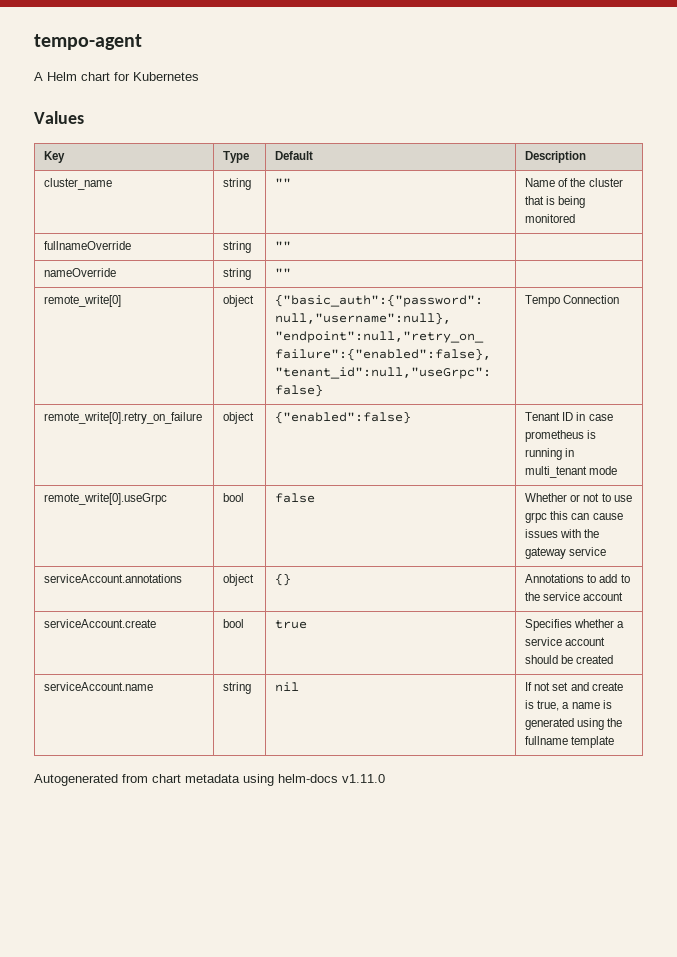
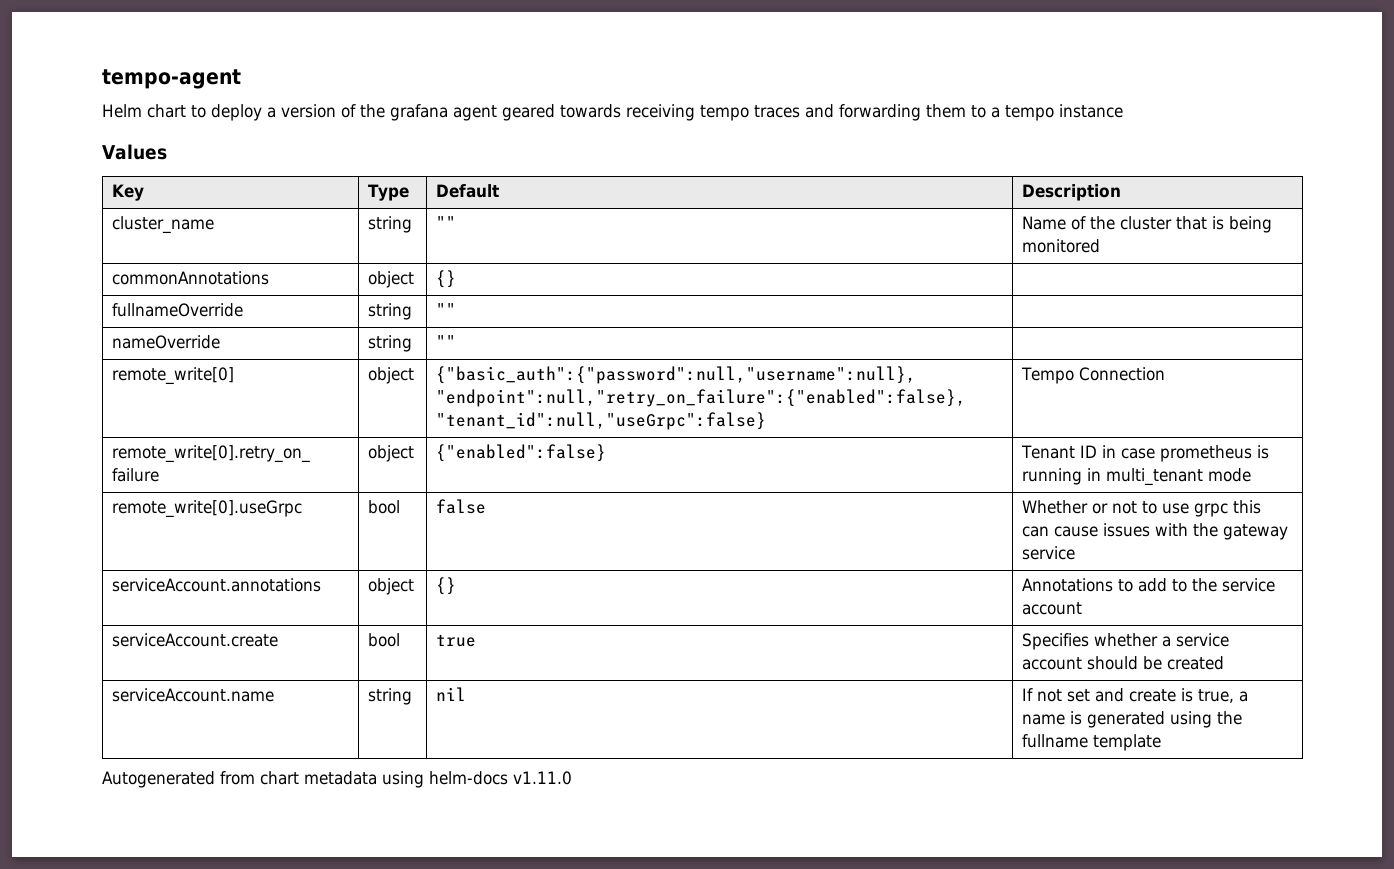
[34,72,43,81] A -> (241, 79) none
[114,72,199,81] for Kubernetes -> [191,104,1123,121] to deploy a version of the grafana agent geared towards receiving tempo traces and forwarding them to a tempo instance
(576, 218) none -> [112,271,270,285] [368,271,415,288] [436,270,457,288] // commonAnnotations | object | {} |

